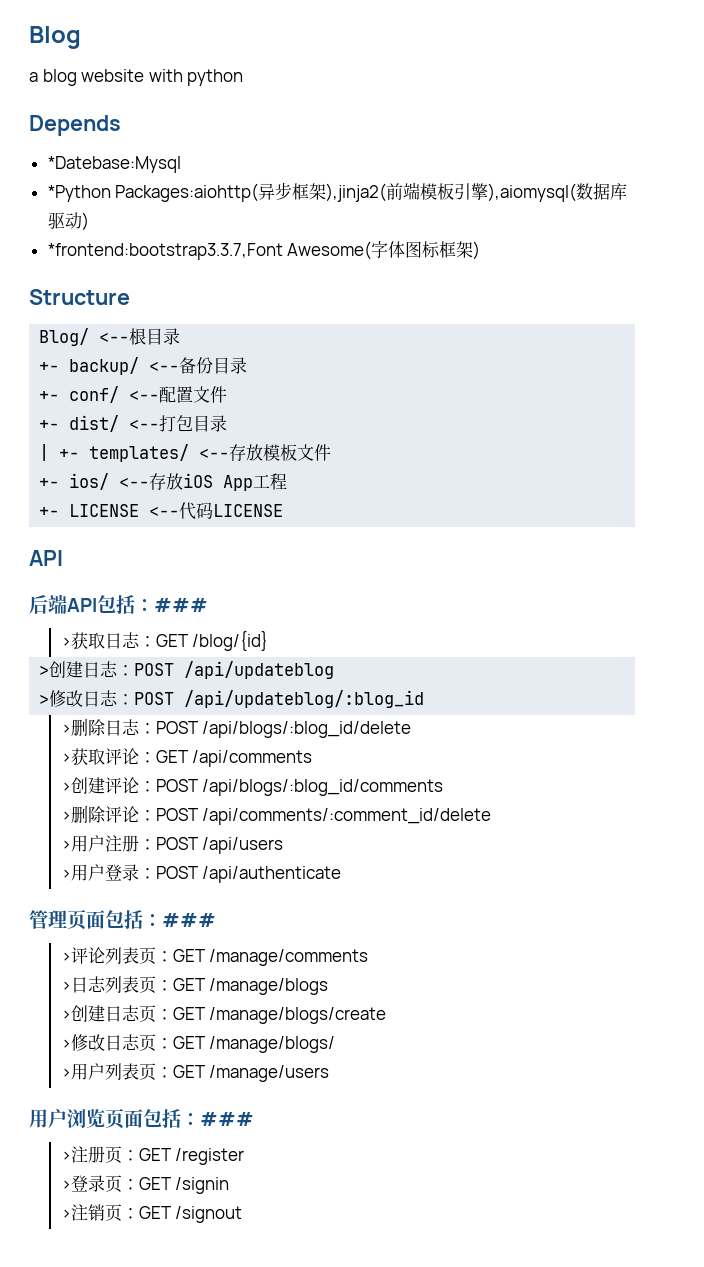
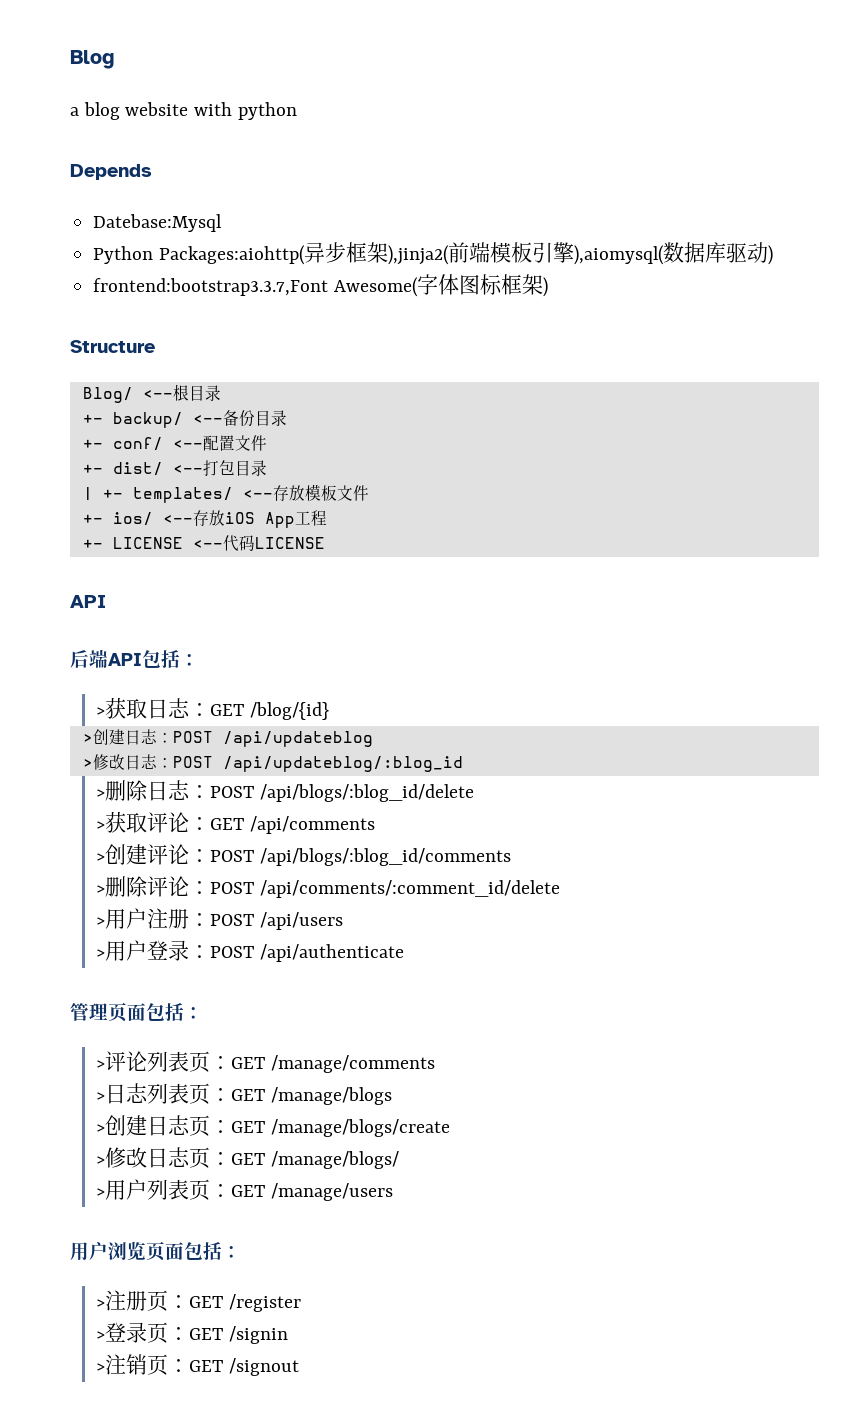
[47,156,181,173] [47,185,111,202] *Datebase:Mysql // *Python -> [93,214,223,232] [93,246,154,264] Datebase:Mysql // Python
[47,243,283,260] *frontend:bootstrap3.3.7,Font -> [93,278,329,296] frontend:bootstrap3.3.7,Font
[154,598,208,612] ### -> (199, 660) none
[162,913,216,927] ### -> (203, 1013) none
[200,1112,254,1126] ### -> (241, 1252) none

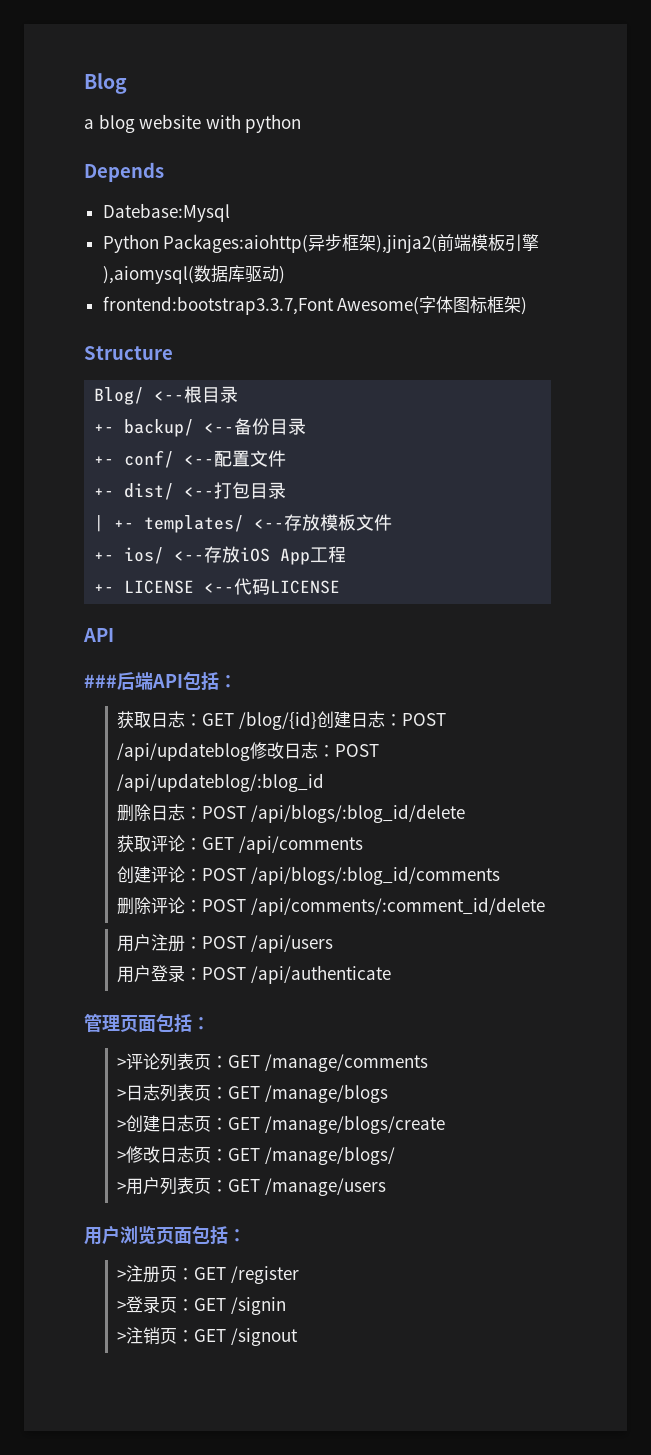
(106, 601) none -> [84,674,117,688] ###
[96,707,106,716] > -> (237, 681) none
[82,734,93,743] // > -> (317, 720) none
[82,759,93,768] // > -> (251, 751) none
[96,789,106,798] > -> (325, 782) none
[96,821,106,830] > -> (465, 813) none
[96,853,106,862] > -> (363, 845) none
[96,885,106,894] > -> (500, 875) none
[96,917,106,926] > -> (545, 906) none
[96,949,106,958] > -> (333, 944) none

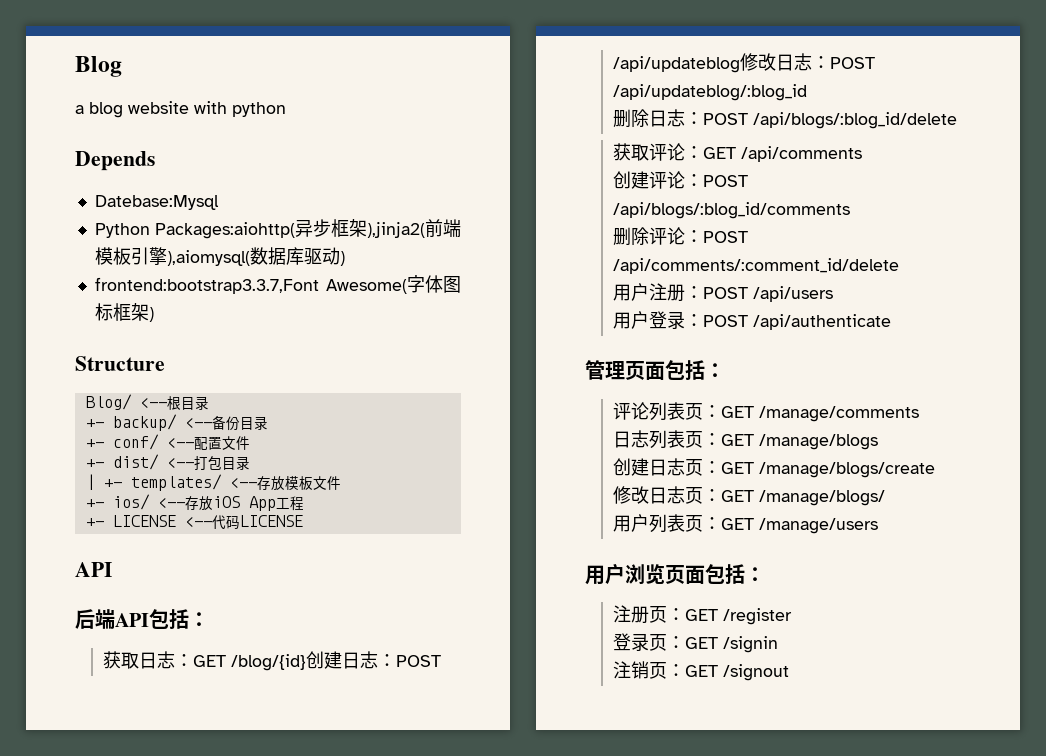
[84,674,117,688] ### -> (112, 569) none
[117,1058,127,1068] > -> (725, 370) none
[117,1089,127,1099] > -> (920, 414) none
[117,1120,127,1130] > -> (879, 442) none
[117,1151,127,1161] > -> (936, 470) none
[117,1182,127,1192] > -> (886, 498) none
[117,1270,127,1280] > -> (765, 574) none
[117,1301,127,1311] > -> (793, 616) none
[117,1332,127,1342] > -> (779, 644) none

